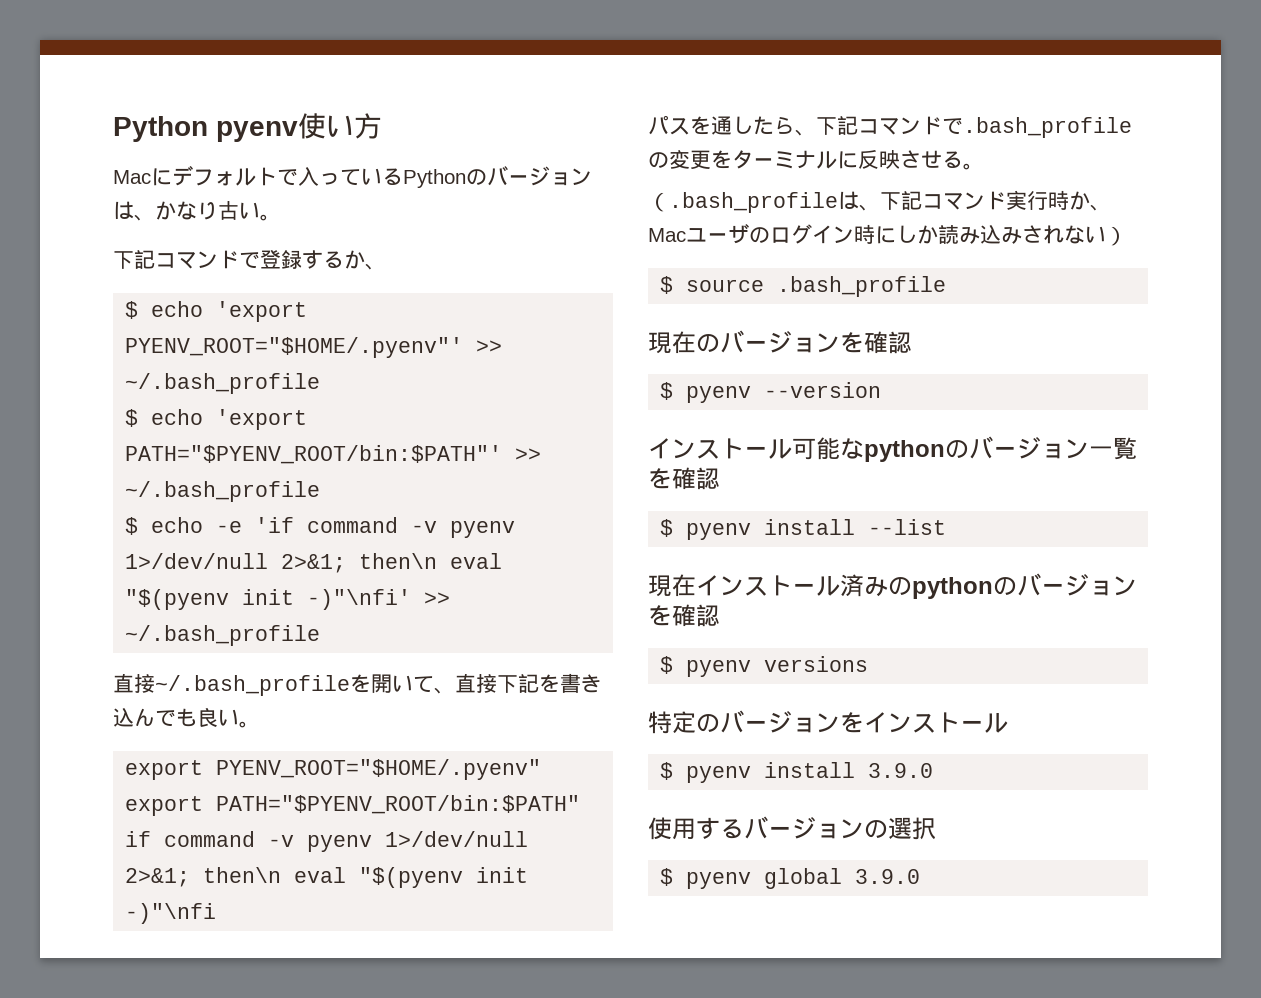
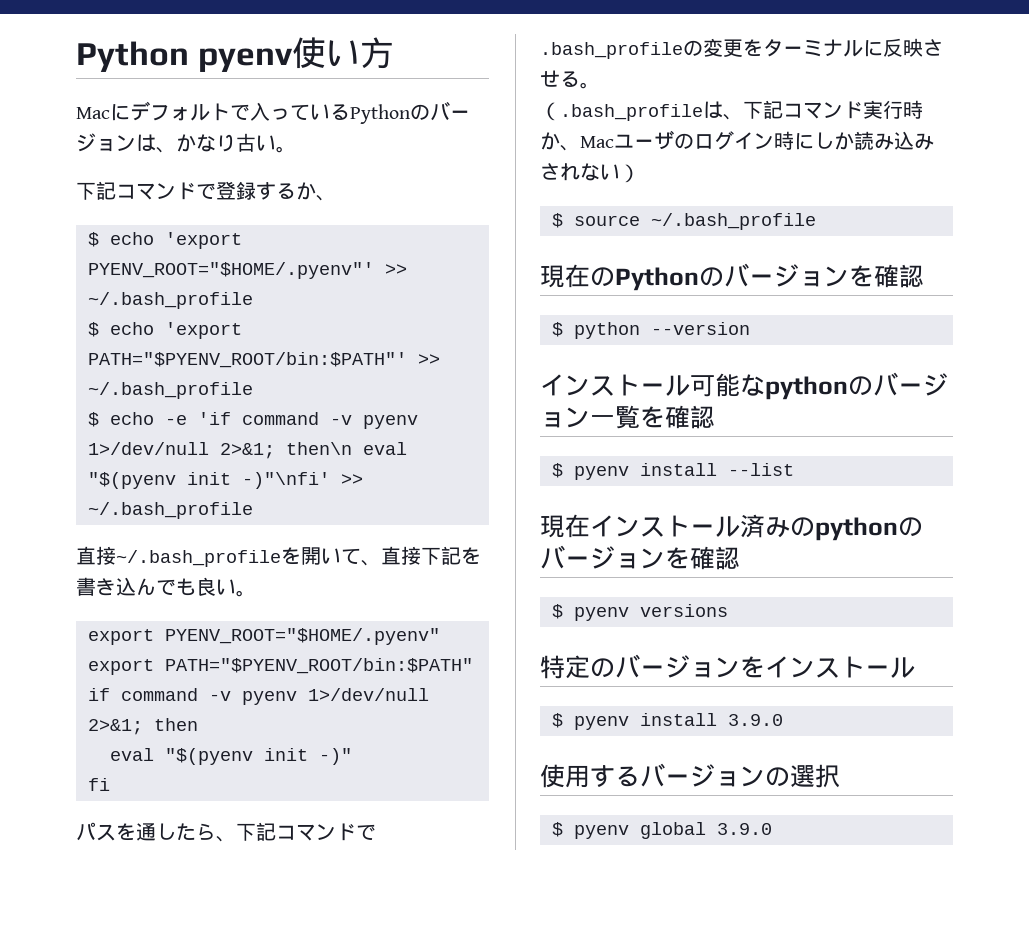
[203,867,529,888] [125,903,217,924] then\n eval "$(pyenv init -)"\nfi -> [153,718,198,731] [109,748,352,765] [87,778,110,791] then // eval "$(pyenv init -)" // fi
[777,276,947,297] .bash_profile -> [650,213,816,230] ~/.bash_profile
[720,330,912,354] [660,382,752,403] バージョンを確認 // $ pyenv -> [615,263,924,291] [551,322,640,339] Pythonのバージョンを確認 // $ python

